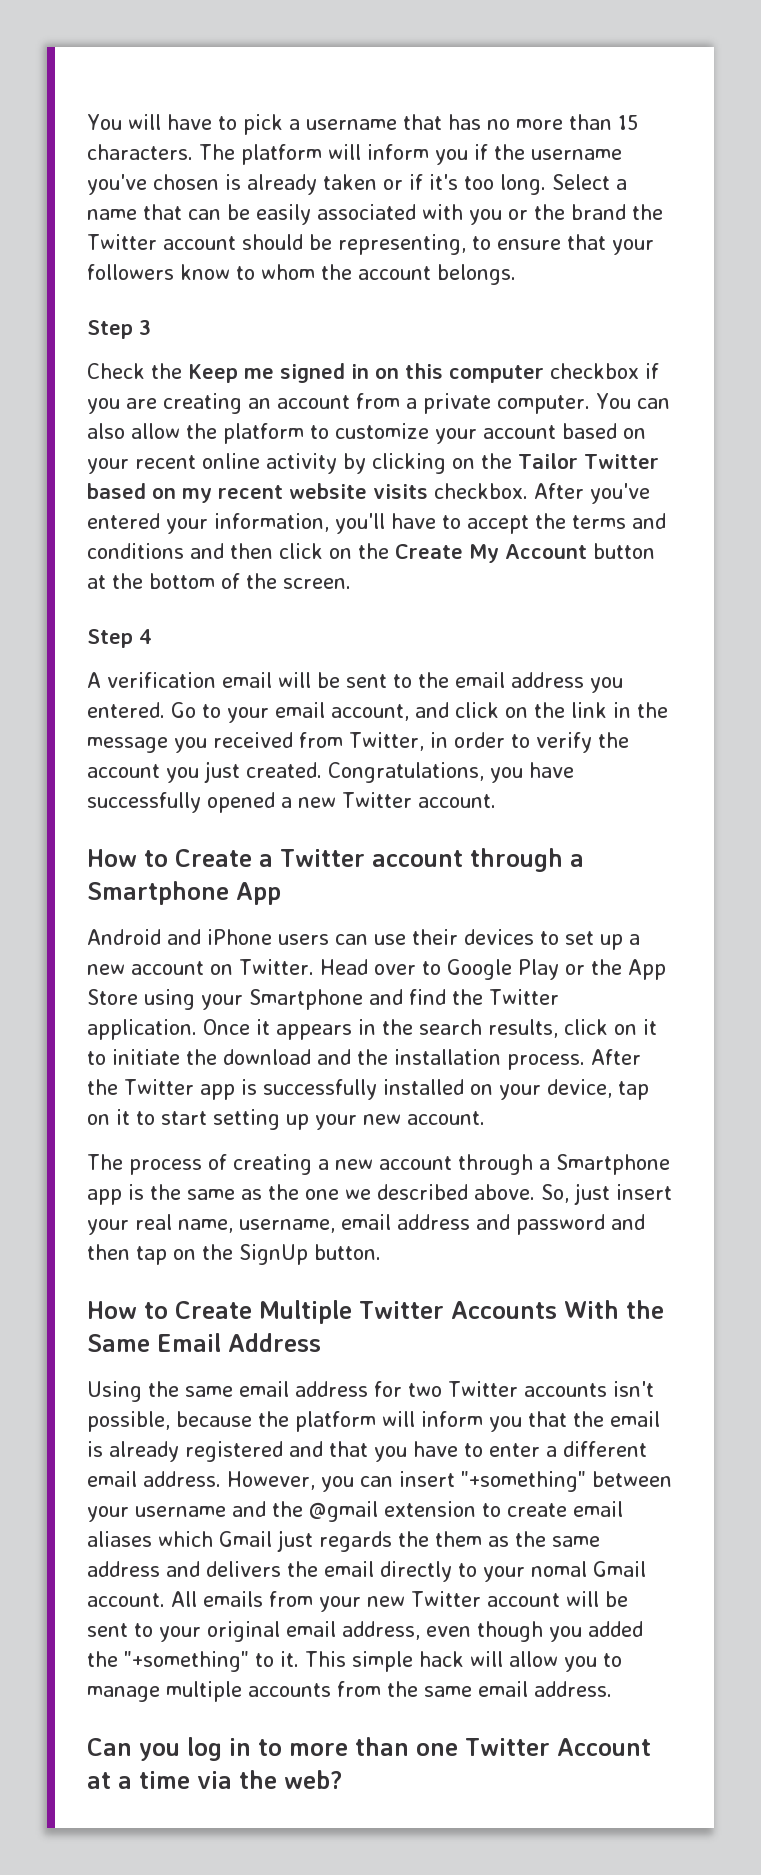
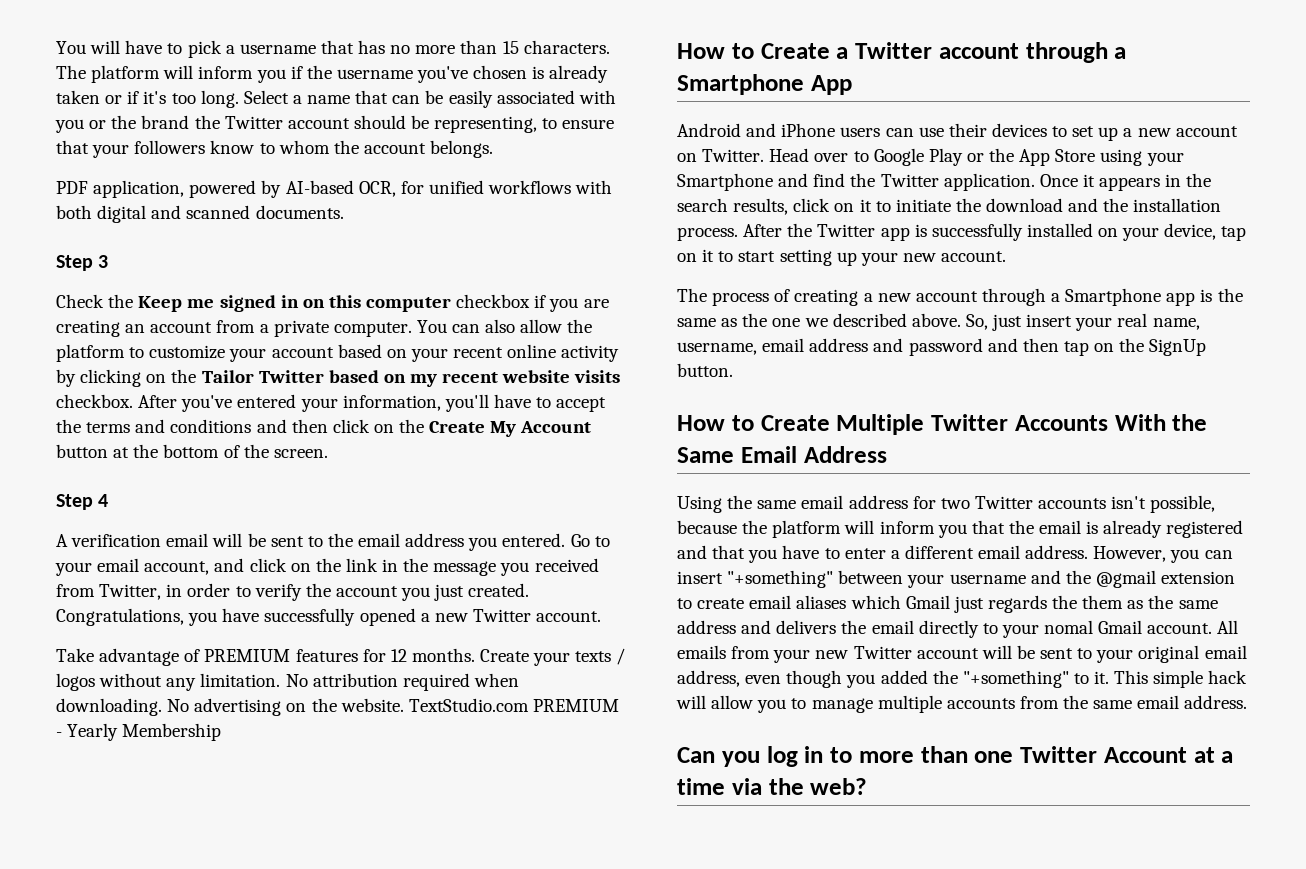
(516, 274) none -> [56,180,613,198] [56,205,344,223] // PDF application, powered by AI-based OCR, for unified workflows with both digital and scanned documents.
(496, 801) none -> [56,648,626,666] [56,673,519,691] [56,698,619,716] [56,723,222,741] // Take advantage of PREMIUM features for 12 months. Create your texts / logos without any limitation. No attribution required when downloading. No advertising on the website. TextStudio.com PREMIUM - Yearly Membership

